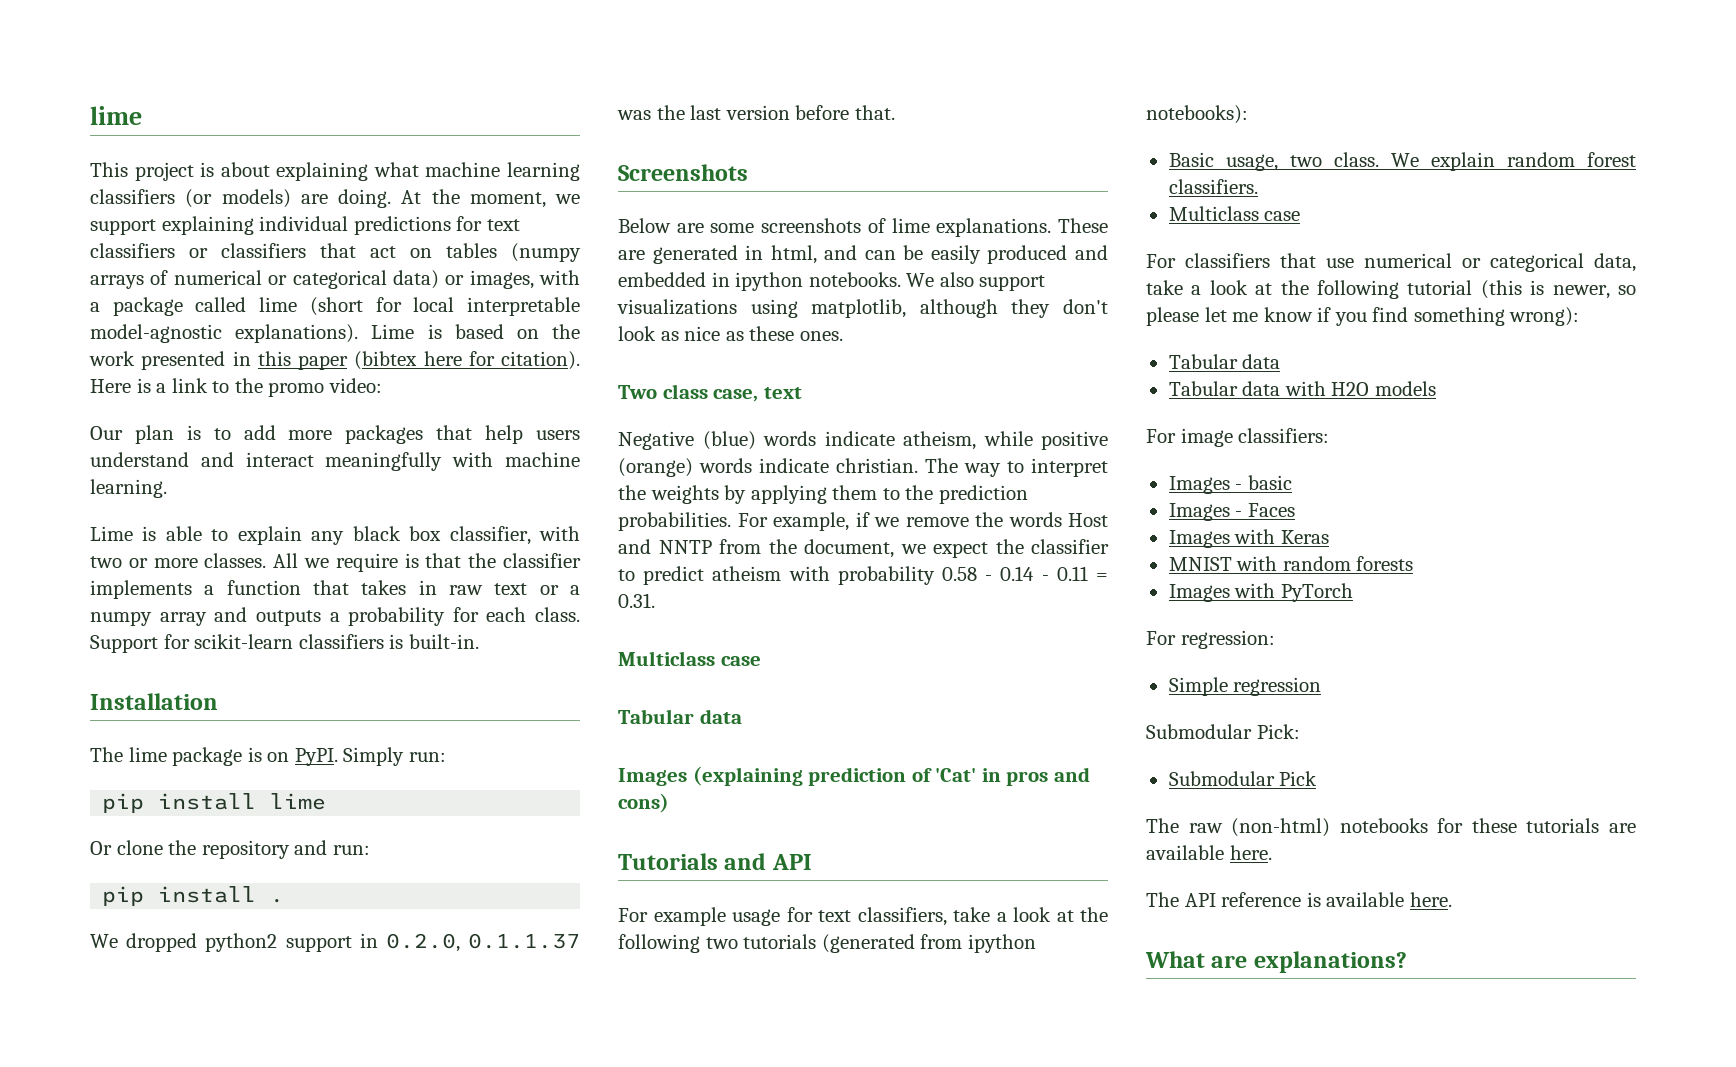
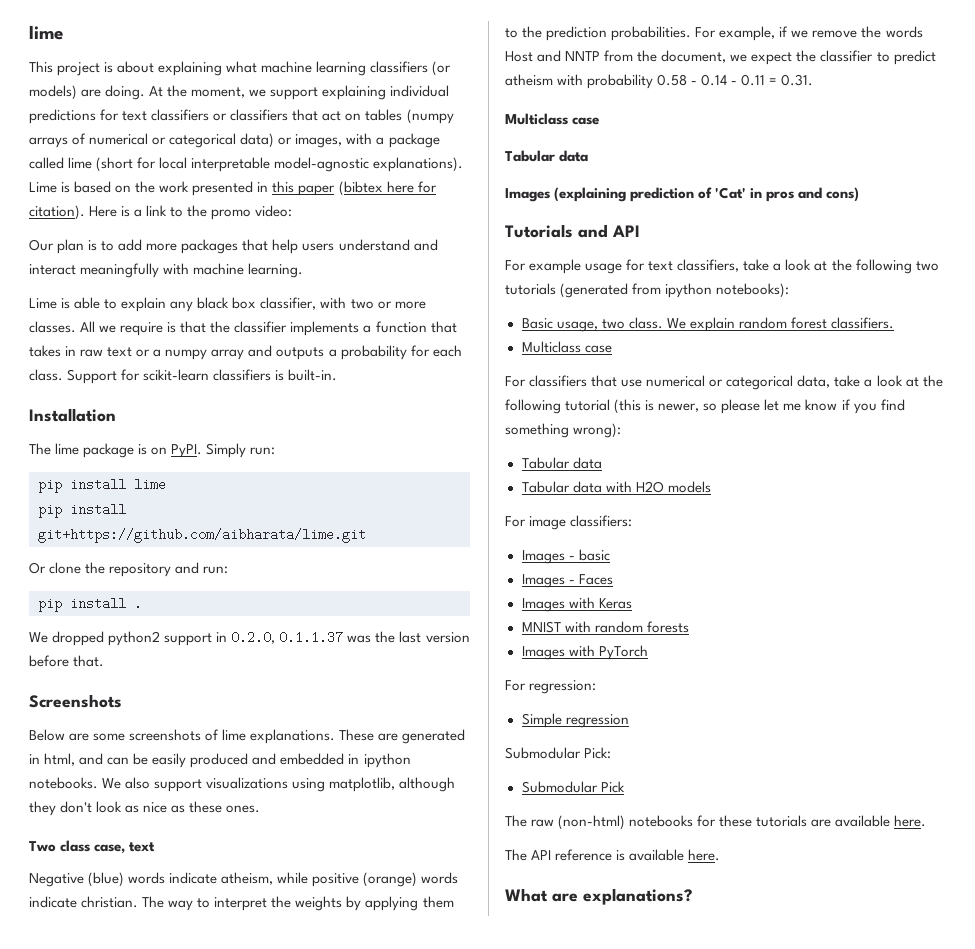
(327, 801) none -> [38,503,126,518] [38,528,366,543] // pip install git+https://github.com/aibharata/lime.git

